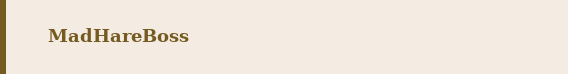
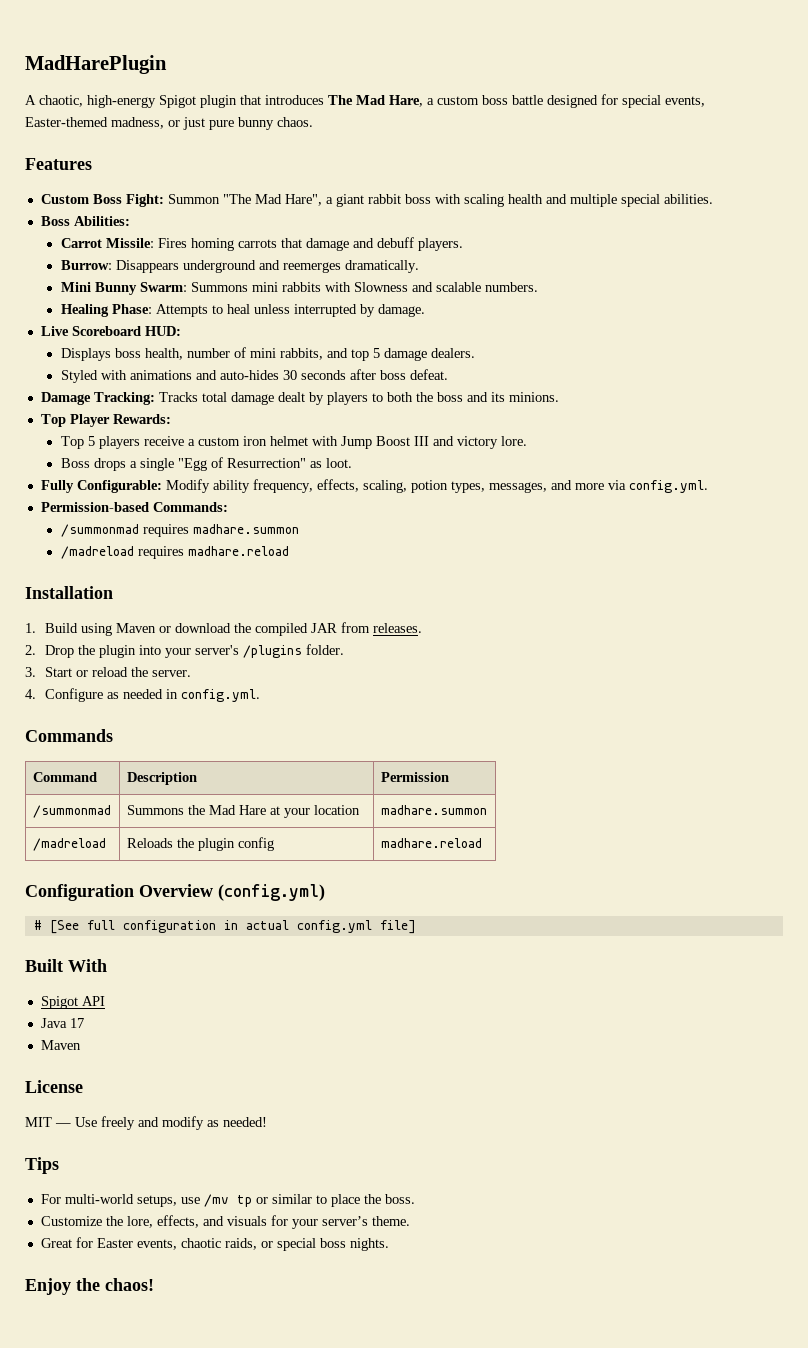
[48,28,189,42] MadHareBoss -> [25,55,167,74] [25,94,705,108] [25,117,313,130] [25,158,92,170] [40,194,713,207] [40,216,130,226] [60,237,463,251] [60,260,419,273] [60,282,538,295] [60,304,425,317] [40,326,181,336] [60,347,475,361] [60,369,448,383] [40,392,559,405] [40,414,171,427] [60,436,527,449] [60,457,352,471] [40,479,708,493] [40,502,228,512] [60,524,299,537] [60,546,289,559] [25,586,113,599] [25,622,422,636] [25,644,344,658] [25,667,191,677] [25,688,260,702] [25,729,113,742] [32,772,97,782] [126,772,197,785] [380,772,449,782] [32,805,111,818] [126,805,360,818] [380,805,487,815] [32,838,106,851] [126,837,274,851] [380,838,482,848] [25,884,325,901] [33,920,416,934] [25,959,107,972] [40,996,105,1009] [40,1018,84,1028] [40,1040,81,1050] [25,1080,83,1093] [25,1116,267,1130] [25,1157,59,1174] [40,1194,415,1207] [40,1215,410,1229] [40,1237,389,1251] [25,1278,154,1295] MadHarePlugin // A chaotic, high-energy Spigot plugin that introduces The Mad Hare, a custom boss battle designed for special events, Easter-themed madness, or just pure bunny chaos. // Features // Custom Boss Fight: Summon "The Mad Hare", a giant rabbit boss with scaling health and multiple special abilities. // Boss Abilities: // Carrot Missile: Fires homing carrots that damage and debuff players. // Burrow: Disappears underground and reemerges dramatically. // Mini Bunny Swarm: Summons mini rabbits with Slowness and scalable numbers. // Healing Phase: Attempts to heal unless interrupted by damage. // Live Scoreboard HUD: // Displays boss health, number of mini rabbits, and top 5 damage dealers. // Styled with animations and auto-hides 30 seconds after boss defeat. // Damage Tracking: Tracks total damage dealt by players to both the boss and its minions. // Top Player Rewards: // Top 5 players receive a custom iron helmet with Jump Boost III and victory lore. // Boss drops a single "Egg of Resurrection" as loot. // Fully Configurable: Modify ability frequency, effects, scaling, potion types, messages, and more via config.yml. // Permission-based Commands: // /summonmad requires madhare.summon // /madreload requires madhare.reload // Installation // 1. Build using Maven or download the compiled JAR from releases. // 2. Drop the plugin into your server's /plugins folder. // 3. Start or reload the server. // 4. Configure as needed in config.yml. // Commands // Command | Description | Permission // /summonmad | Summons the Mad Hare at your location | madhare.summon // /madreload | Reloads the plugin config | madhare.reload // Configuration Overview (config.yml) // # [See full configuration in actual config.yml file] // Built With // Spigot API // Java 17 // Maven // License // MIT — Use freely and modify as needed! // Tips // For multi-world setups, use /mv tp or similar to place the boss. // Customize the lore, effects, and visuals for your server’s theme. // Great for Easter events, chaotic raids, or special boss nights. // Enjoy the chaos!

